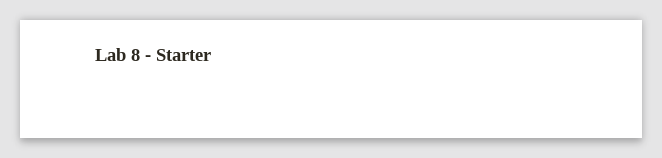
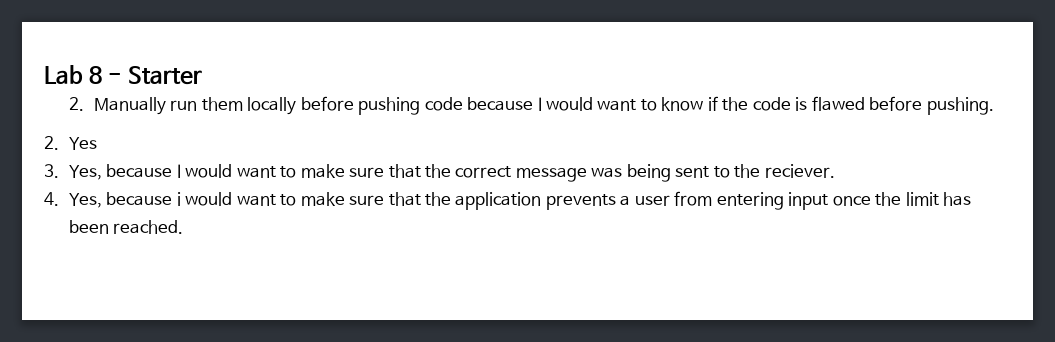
(211, 55) none -> [68,96,994,115] [44,136,97,150] [44,164,835,182] [44,191,972,210] [68,220,184,234] // 2. Manually run them locally before pushing code because I would want to know if the code is flawed before pushing. // 2. Yes // 3. Yes, because I would want to make sure that the correct message was being sent to the reciever. // 4. Yes, because i would want to make sure that the application prevents a user from entering input once the limit has been reached.

